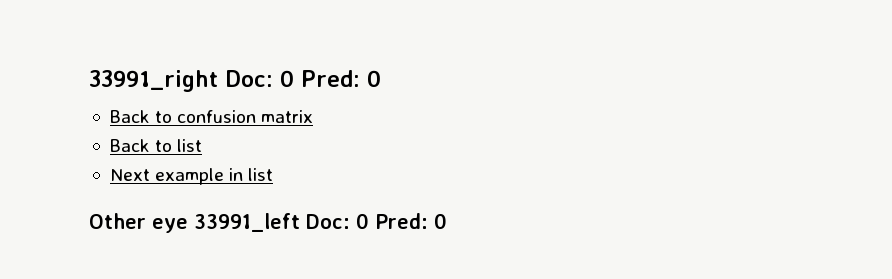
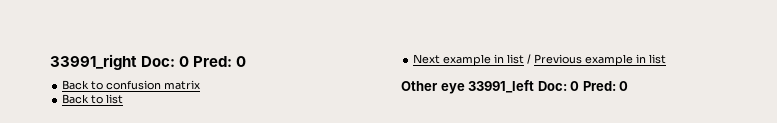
(274, 174) none -> [527,54,667,66] / Previous example in list

